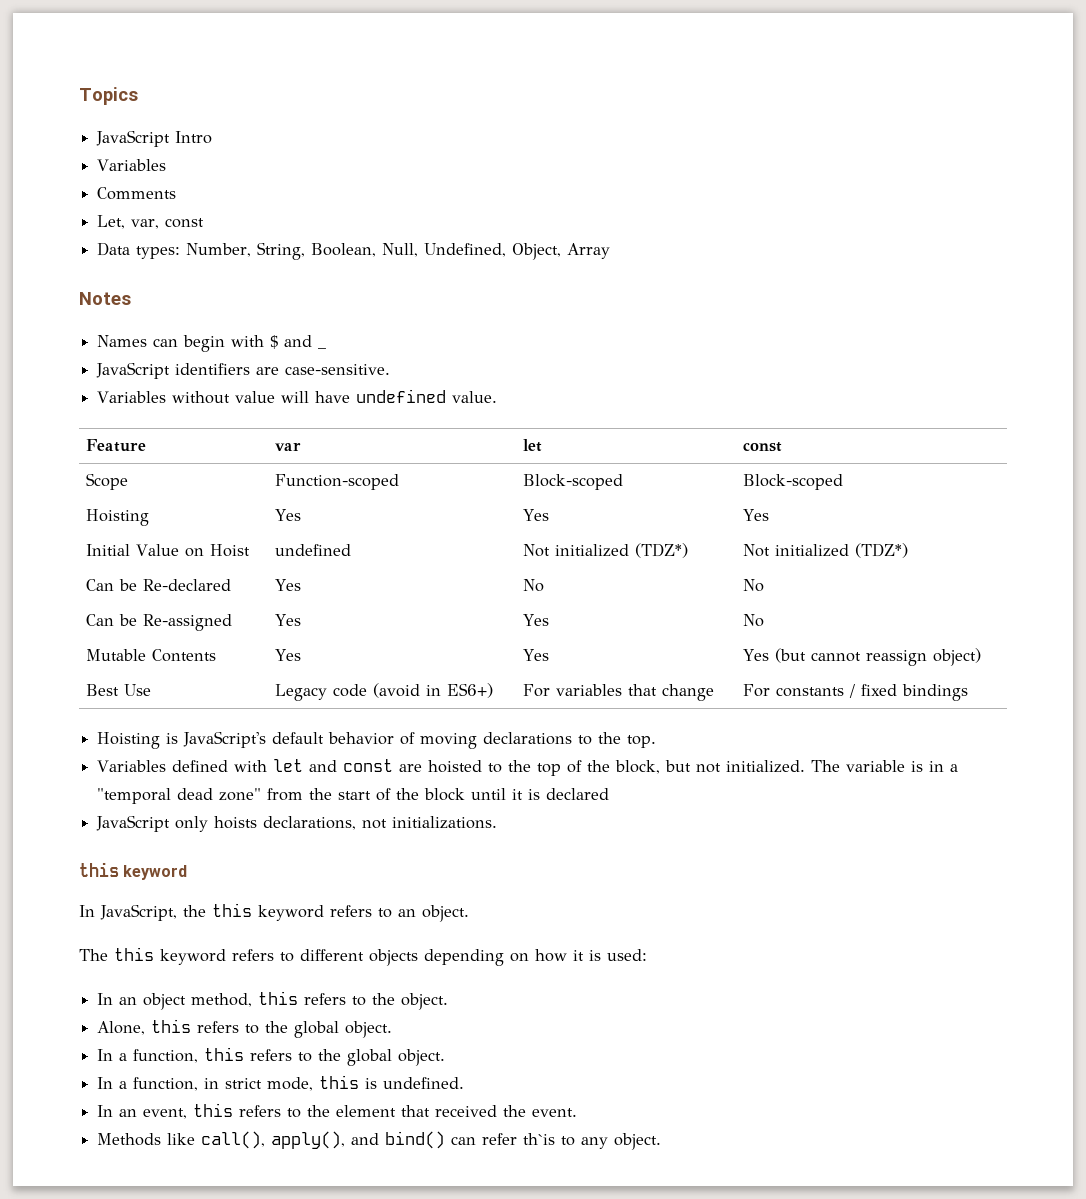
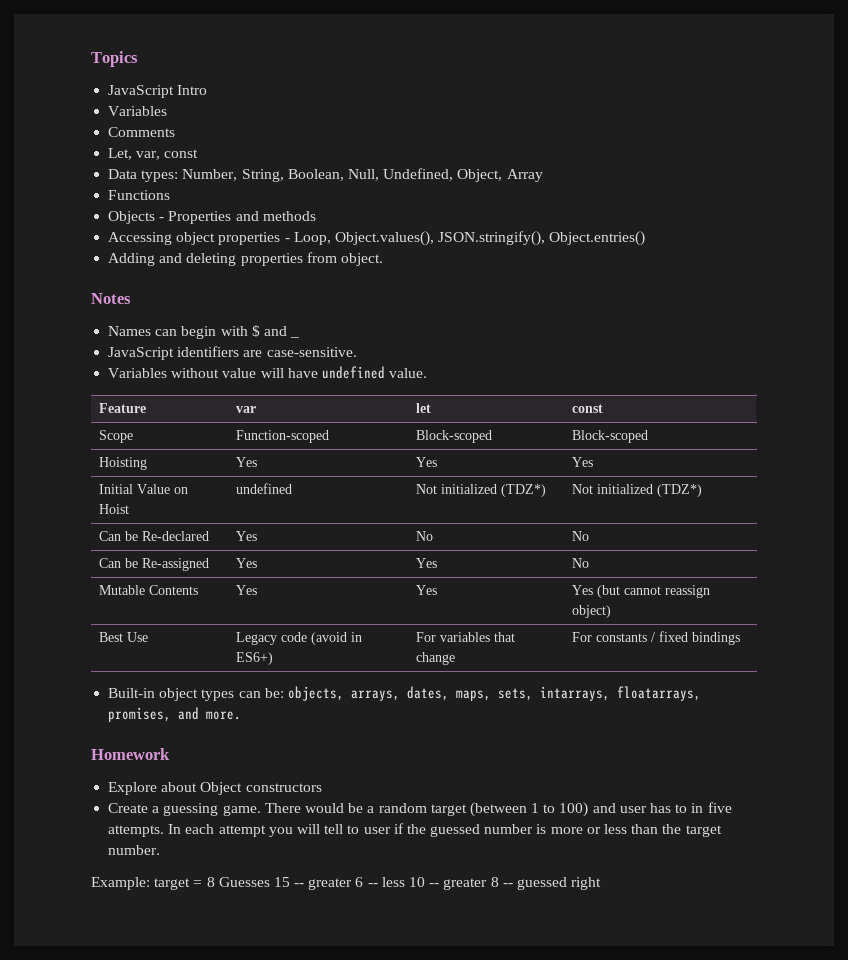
(611, 251) none -> [108,190,171,200] [108,211,316,224] [108,231,646,246] [108,252,383,266] // Functions // Objects - Properties and methods // Accessing object properties - Loop, Object.values(), JSON.stringify(), Object.entries() // Adding and deleting properties from object.
[97,731,657,749] [97,759,959,776] [97,788,610,804] [96,815,498,832] [79,862,188,880] [79,903,469,922] [79,947,647,966] [97,991,449,1010] [97,1019,393,1038] [97,1047,446,1066] [97,1075,465,1091] [97,1103,578,1119] [97,1131,662,1150] Hoisting is JavaScript's default behavior of moving declarations to the top. // Variables defined with let and const are hoisted to the top of the block, but not initialized. The variable is in a "temporal dead zone" from the start of the block until it is declared // JavaScript only hoists declarations, not initializations. // this keyword // In JavaScript, the this keyword refers to an object. // The this keyword refers to different objects depending on how it is used: // In an object method, this refers to the object. // Alone, this refers to the global object. // In a function, this refers to the global object. // In a function, in strict mode, this is undefined. // In an event, this refers to the element that received the event. // Methods like call(), apply(), and bind() can refer th`is to any object. -> [108,686,701,701] [108,707,242,722] [91,748,170,760] [108,782,322,795] [108,802,732,817] [108,823,722,837] [108,845,161,855] [91,877,602,890] Built-in object types can be: objects, arrays, dates, maps, sets, intarrays, floatarrays, promises, and more. // Homework // Explore about Object constructors // Create a guessing game. There would be a random target (between 1 to 100) and user has to in five attempts. In each attempt you will tell to user if the guessed number is more or less than the target number. // Example: target = 8 Guesses 15 -- greater 6 -- less 10 -- greater 8 -- guessed right

